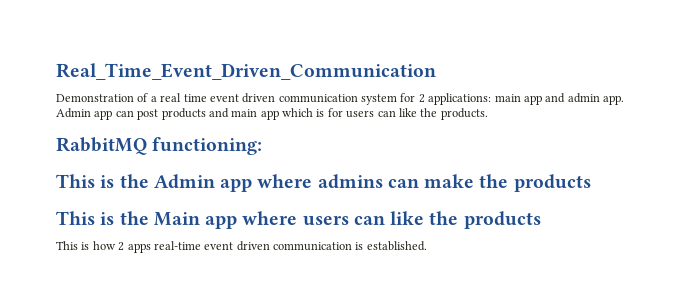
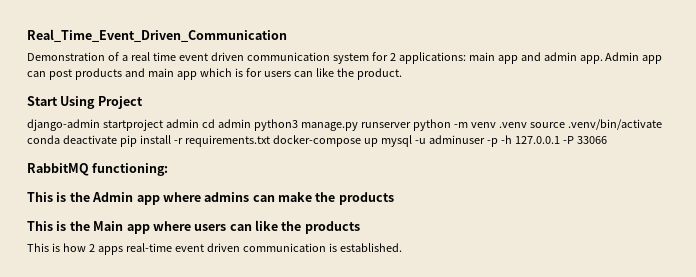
[440,108,488,120] products. -> [356,68,402,80] [27,96,143,109] [27,119,662,131] [27,135,607,147] product. // Start Using Project // django-admin startproject admin cd admin python3 manage.py runserver python -m venv .venv source .venv/bin/activate conda deactivate pip install -r requirements.txt docker-compose up mysql -u adminuser -p -h 127.0.0.1 -P 33066

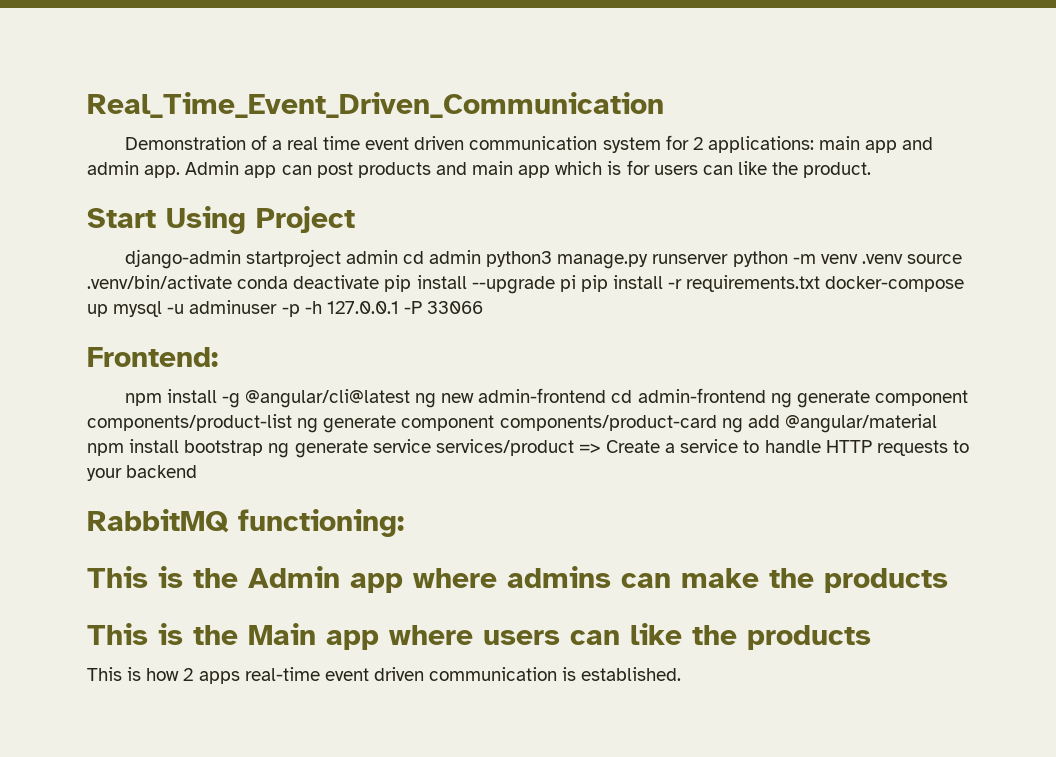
(171, 139) none -> [471,275,664,294] --upgrade pi pip install
(607, 140) none -> [87,347,218,367] [124,388,968,408] [87,414,937,433] [87,439,969,458] [87,465,198,481] // Frontend: // npm install -g @angular/cli@latest ng new admin-frontend cd admin-frontend ng generate component components/product-list ng generate component components/product-card ng add @angular/material npm install bootstrap ng generate service services/product => Create a service to handle HTTP requests to your backend

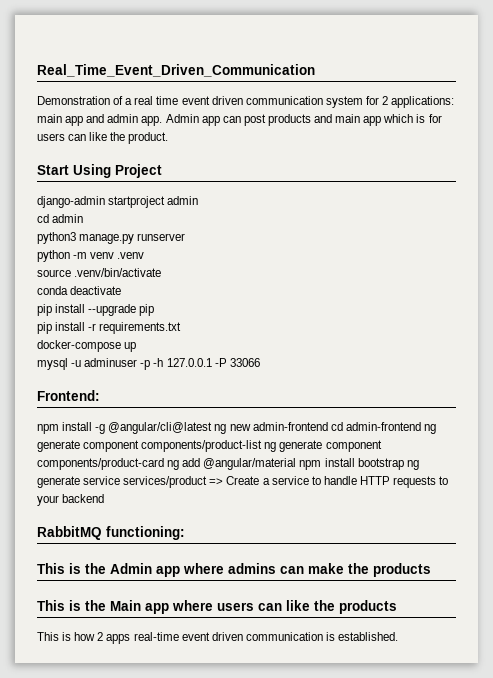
(398, 257) none -> (199, 200) //
(482, 257) none -> (84, 218) //
(729, 259) none -> (186, 237) //
(903, 259) none -> (145, 255) //
(232, 282) none -> (162, 272) //
(380, 282) none -> (122, 290) //
[559,275,576,292] pi -> [139,304,155,316] pip //
(821, 283) none -> (182, 328) //
(108, 310) none -> (137, 347) //

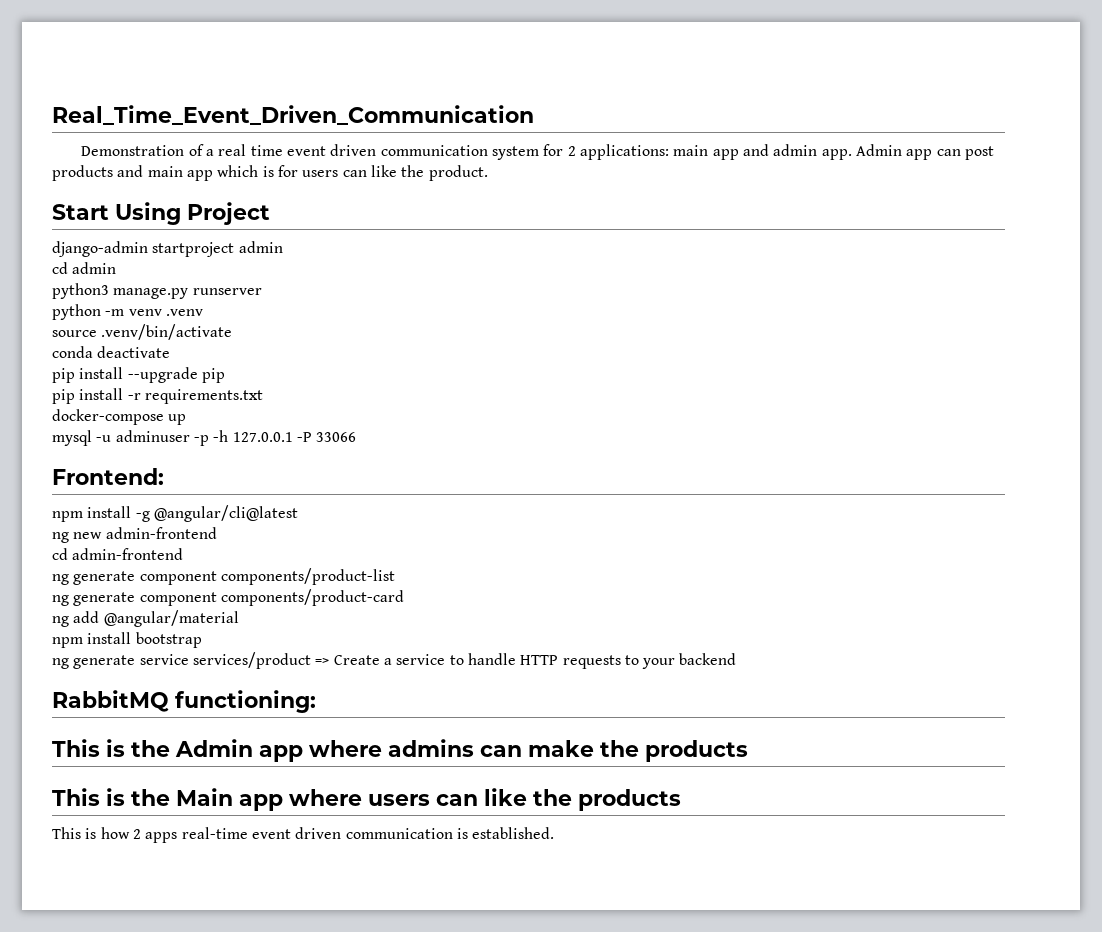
(213, 428) none -> (298, 513) //
(328, 426) none -> (217, 533) //
(421, 426) none -> (184, 554) //
(263, 446) none -> (395, 576) //
(164, 464) none -> (404, 597) //
(297, 464) none -> (239, 618) //
(404, 464) none -> (202, 640) //

